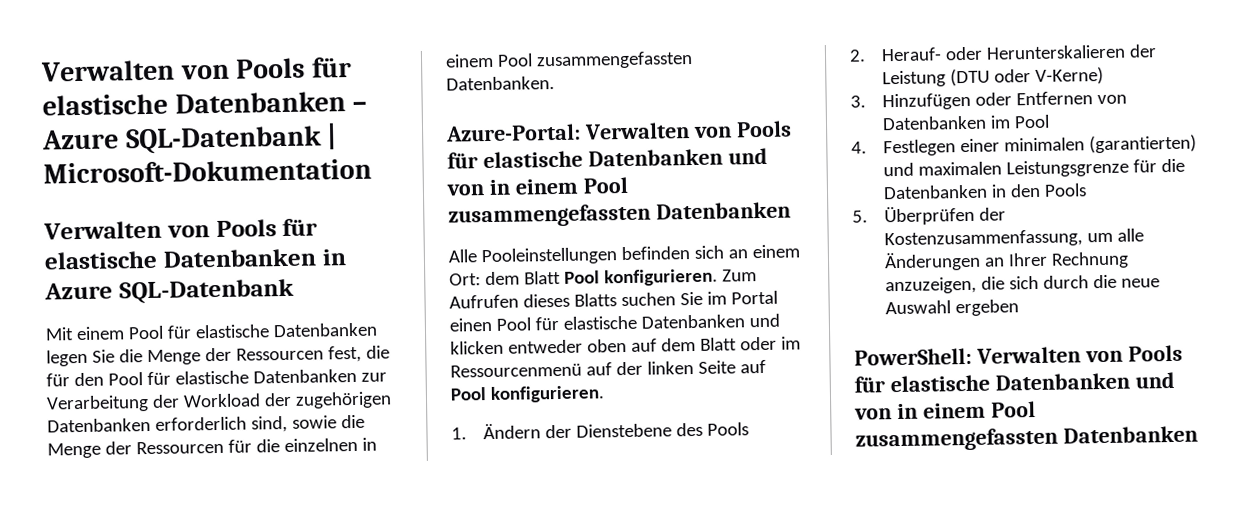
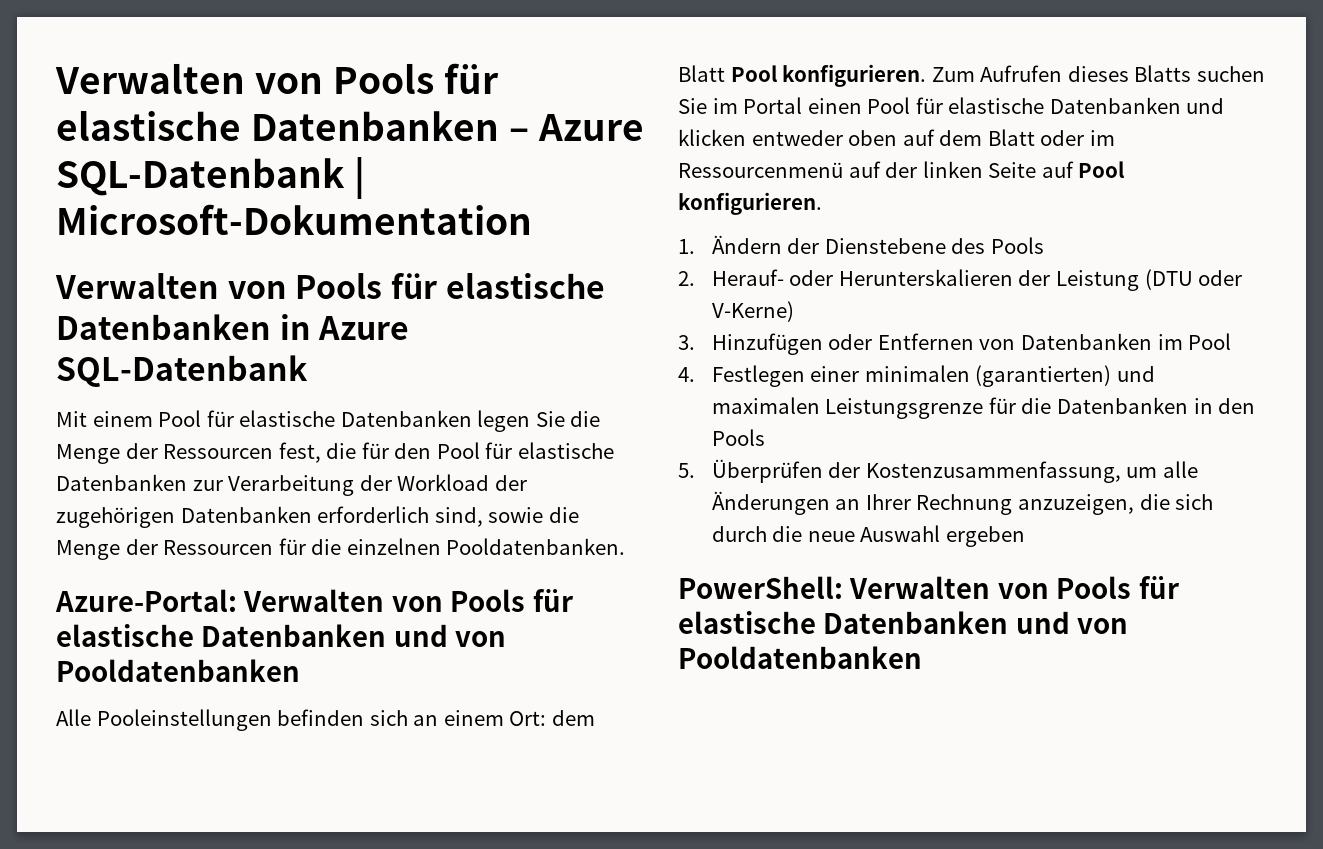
[361,437,377,451] [445,50,693,70] [446,76,555,91] in einem Pool zusammengefassten Datenbanken. -> [446,538,626,555] Pooldatenbanken.
[488,176,628,195] [448,201,791,228] in einem Pool zusammengefassten Datenbanken -> [56,659,300,682] Pooldatenbanken
[896,401,1036,420] [855,425,1198,452] in einem Pool zusammengefassten Datenbanken -> [678,646,922,669] Pooldatenbanken

